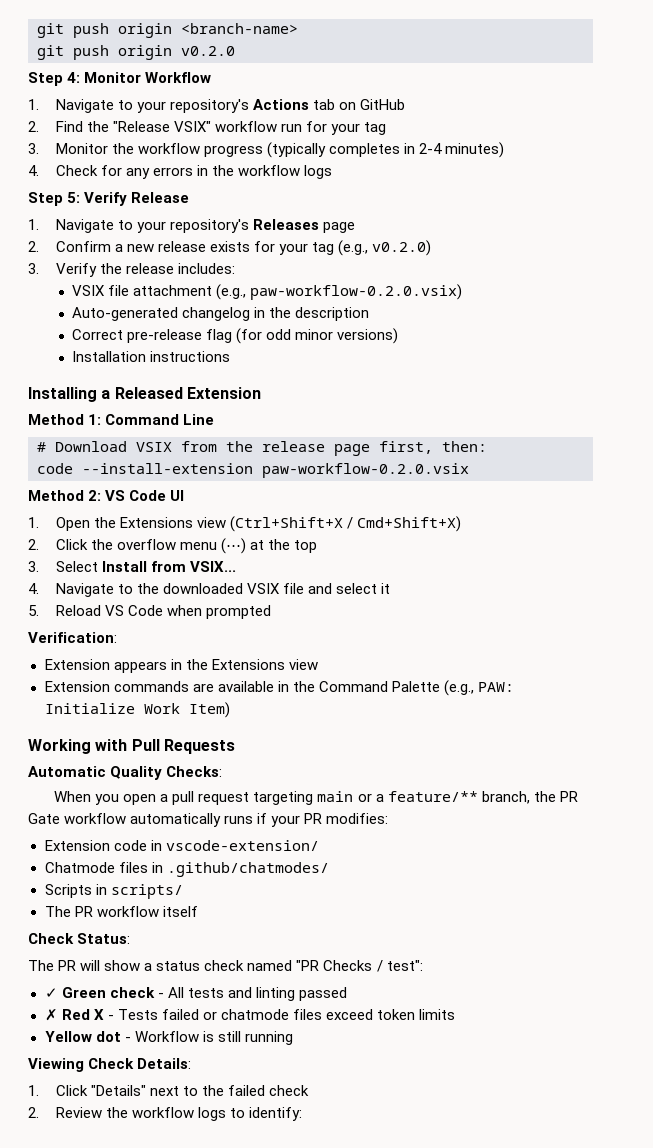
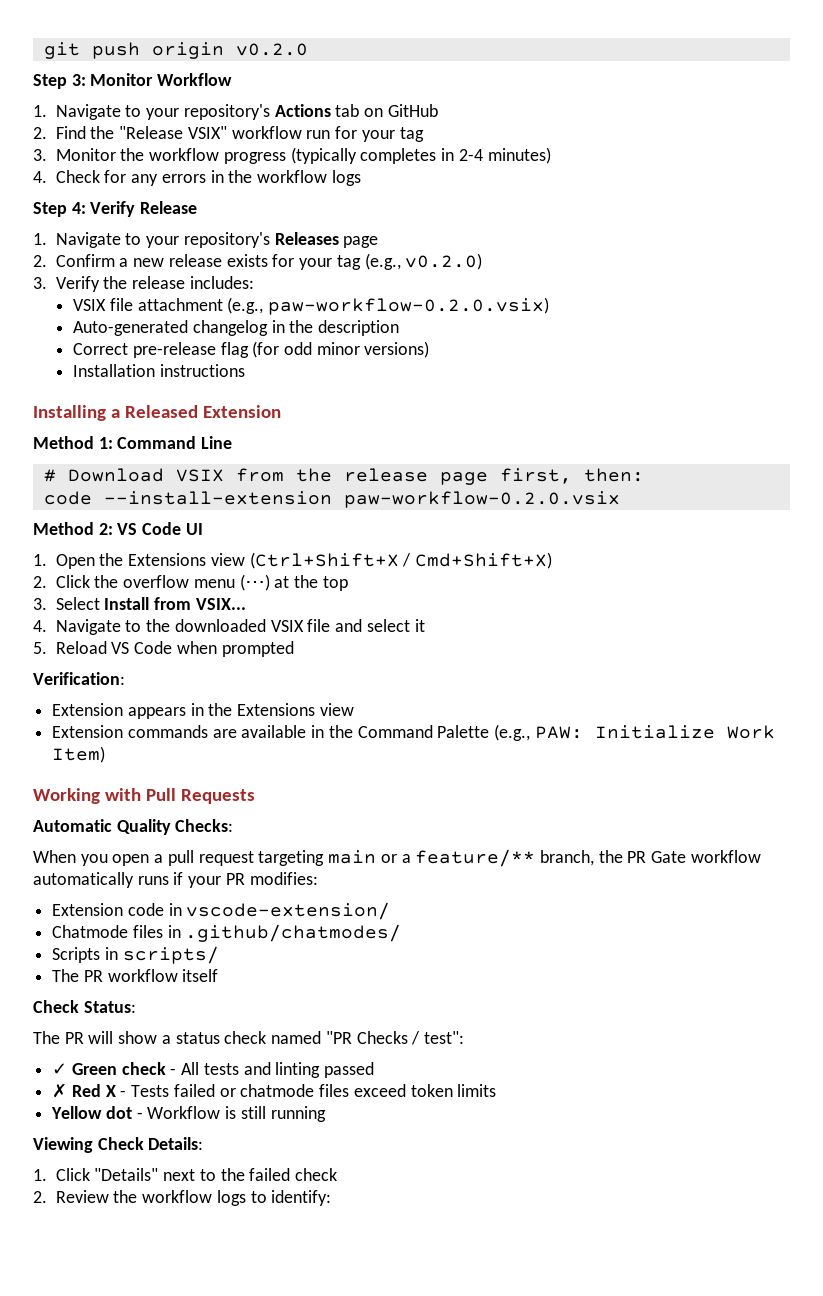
[37,23,298,38] [37,45,172,60] git push origin <branch-name> // git push origin -> [43,42,224,59] git push origin
[67,72,81,83] 4: -> [71,74,86,86] 3:
[67,192,81,203] 5: -> [71,202,86,214] 4:

